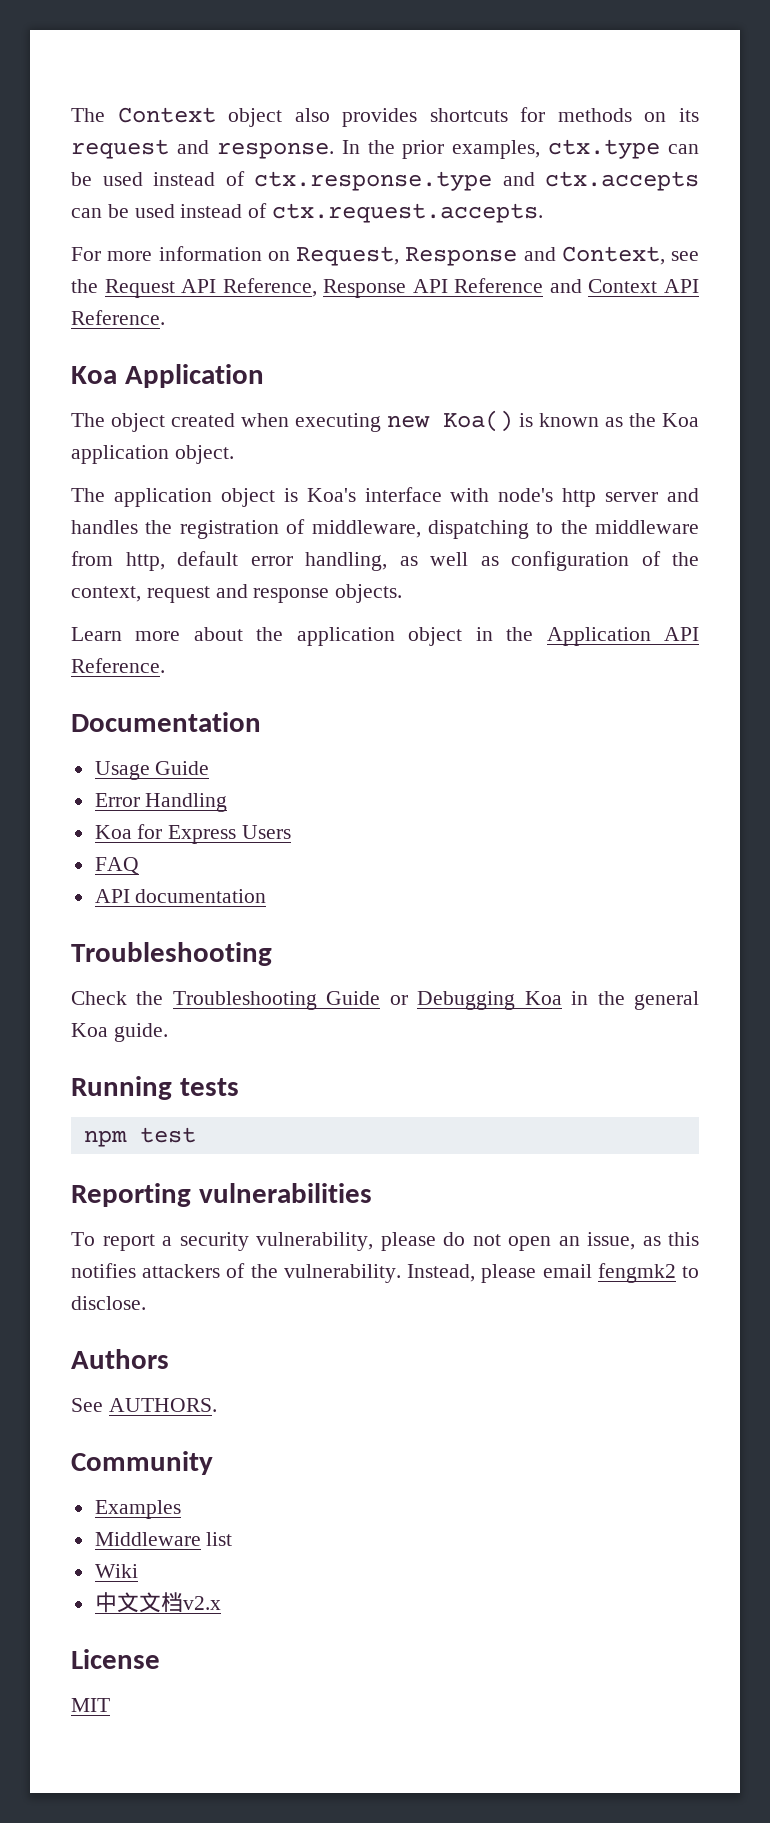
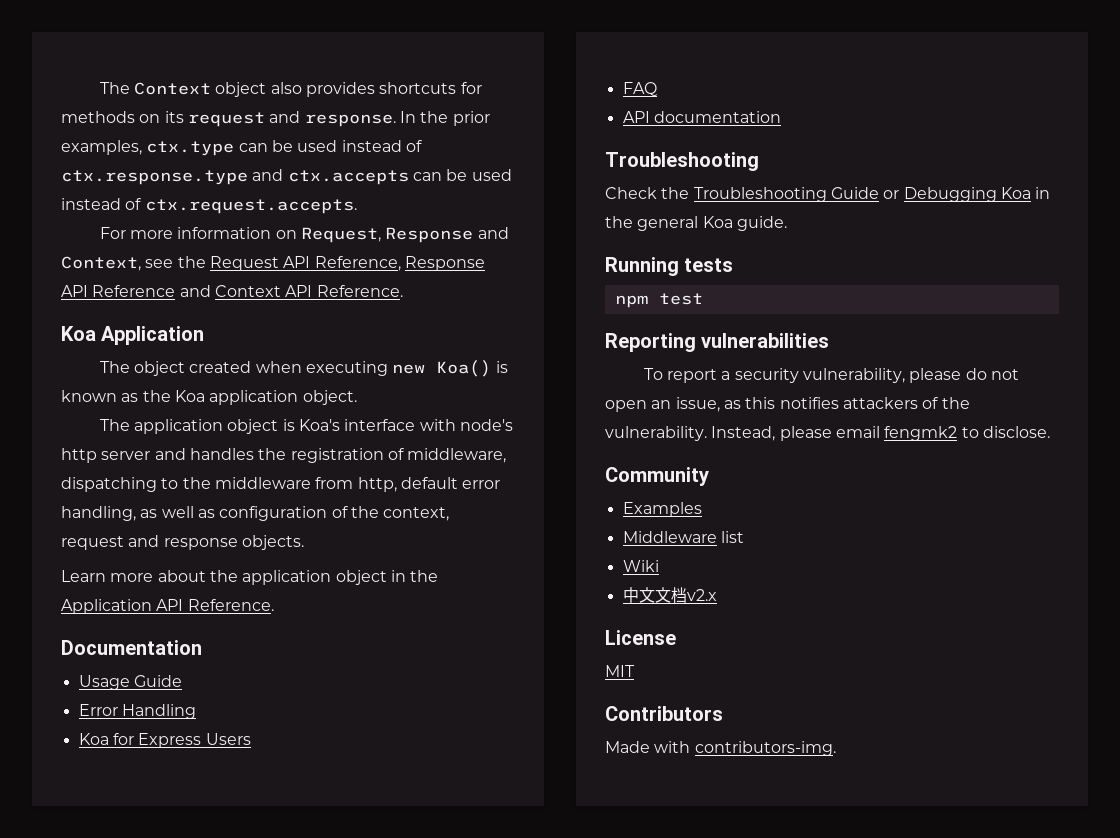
[71,1349,169,1369] [71,1398,217,1412] // Authors // See AUTHORS. -> (1050, 432) none
(110, 1705) none -> [605,706,723,721] [605,741,836,756] // Contributors // Made with contributors-img.

